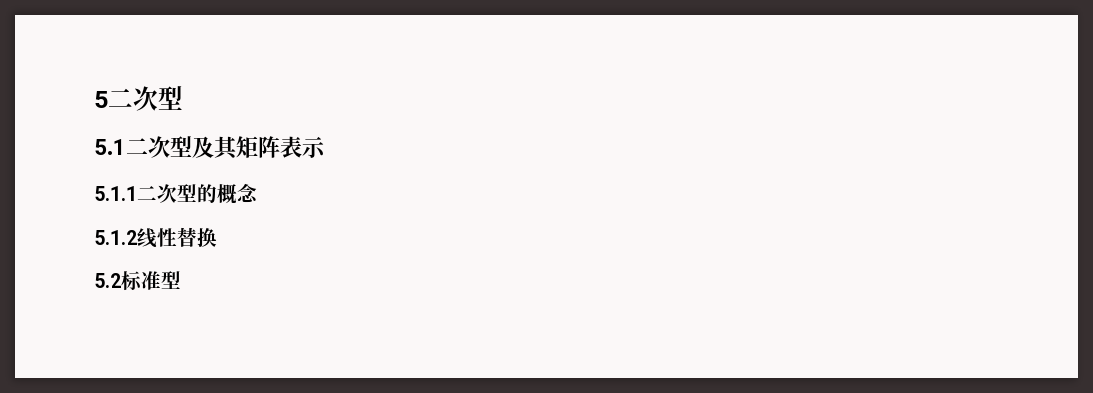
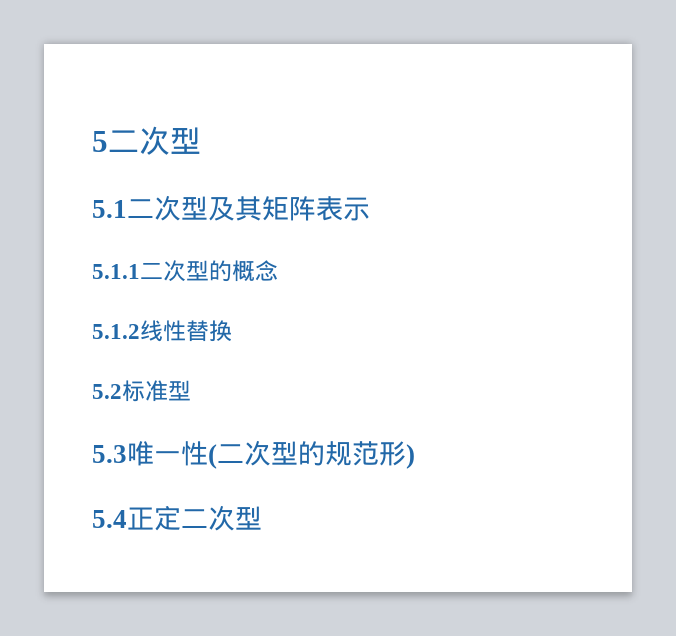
(181, 280) none -> [92,440,415,469] [92,505,262,531] // 5.3唯一性(二次型的规范形) // 5.4正定二次型

